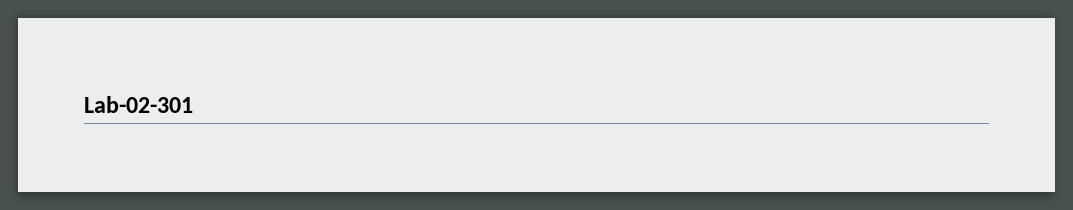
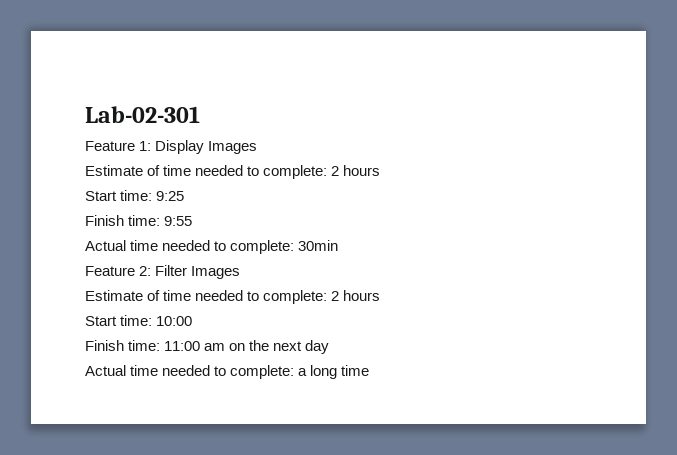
(193, 104) none -> [85,140,258,154] [85,165,381,179] [85,190,185,201] [85,215,193,226] [85,240,339,254] [85,265,241,279] [85,290,381,304] [85,315,193,326] [85,340,330,354] [85,365,370,379] // Feature 1: Display Images // Estimate of time needed to complete: 2 hours // Start time: 9:25 // Finish time: 9:55 // Actual time needed to complete: 30min // Feature 2: Filter Images // Estimate of time needed to complete: 2 hours // Start time: 10:00 // Finish time: 11:00 am on the next day // Actual time needed to complete: a long time

